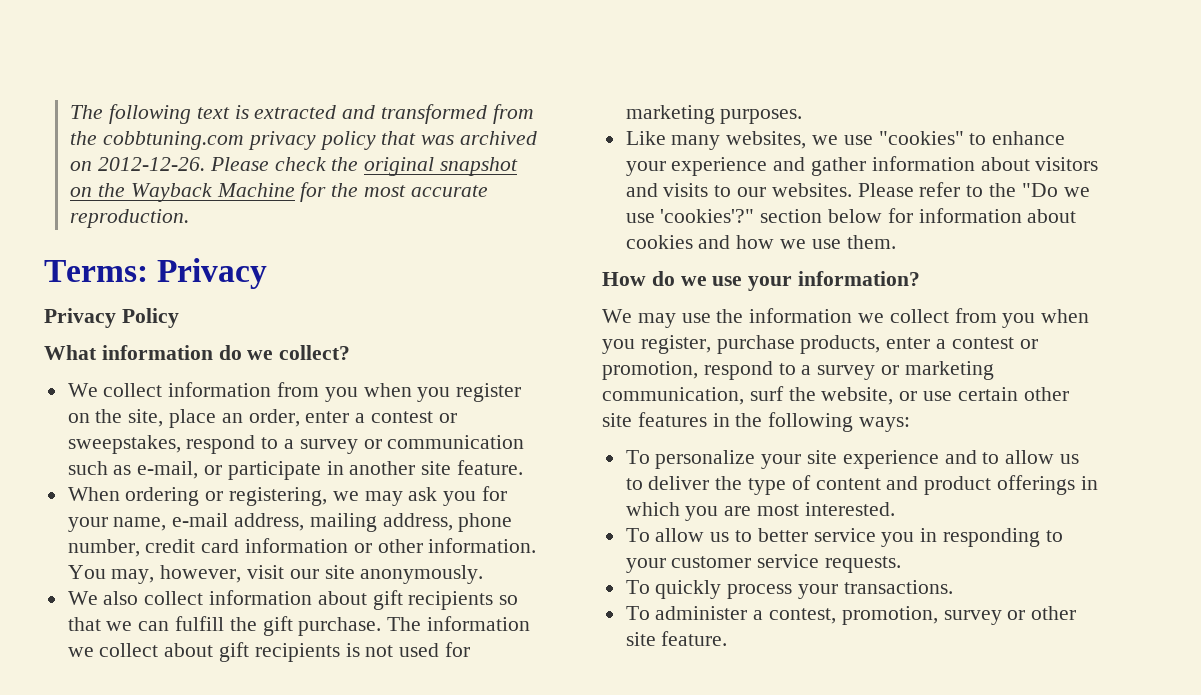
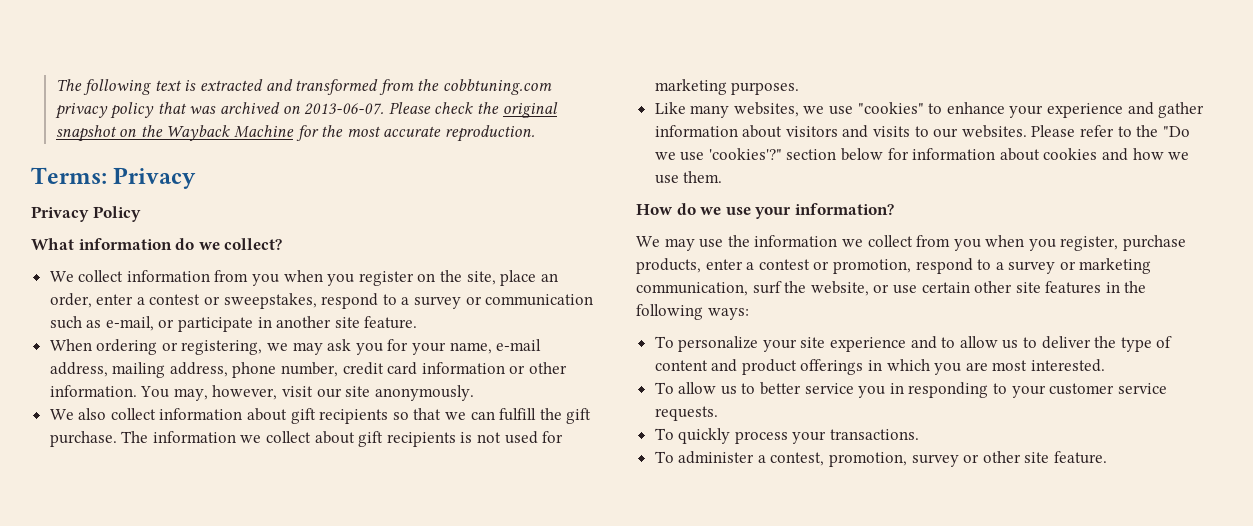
[98,157,206,171] 2012-12-26. -> [304,103,385,115] 2013-06-07.

